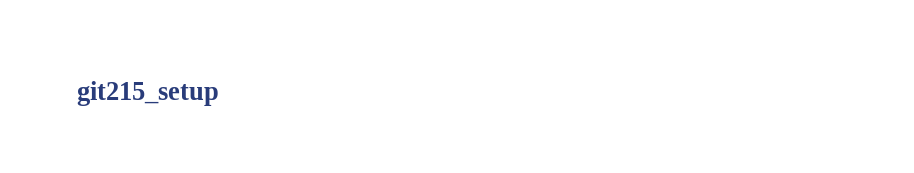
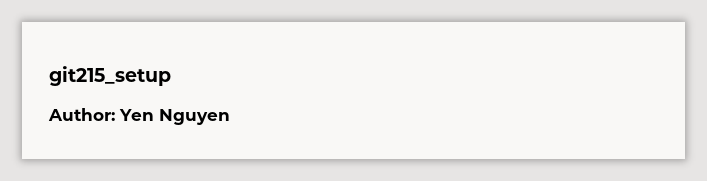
(219, 93) none -> [48,108,230,125] // Author: Yen Nguyen

